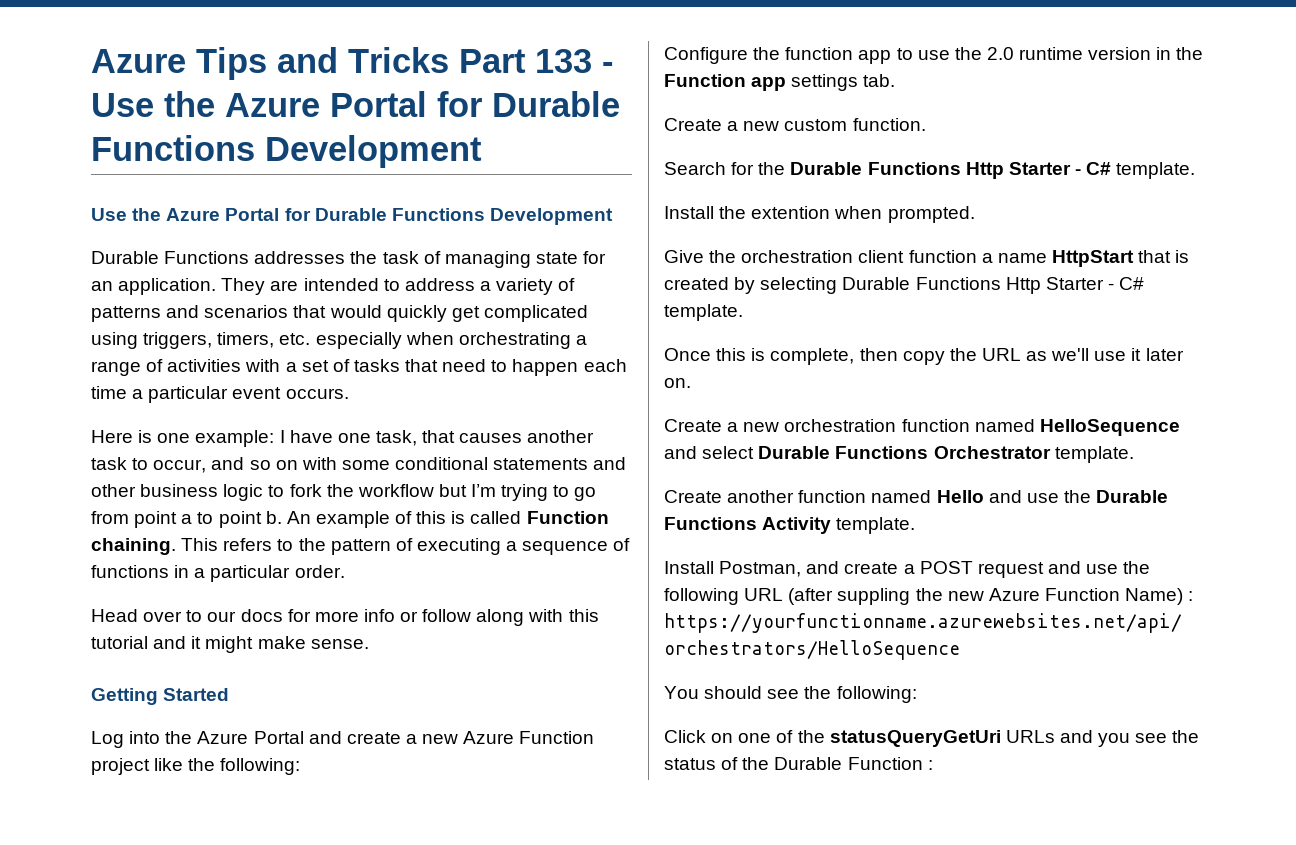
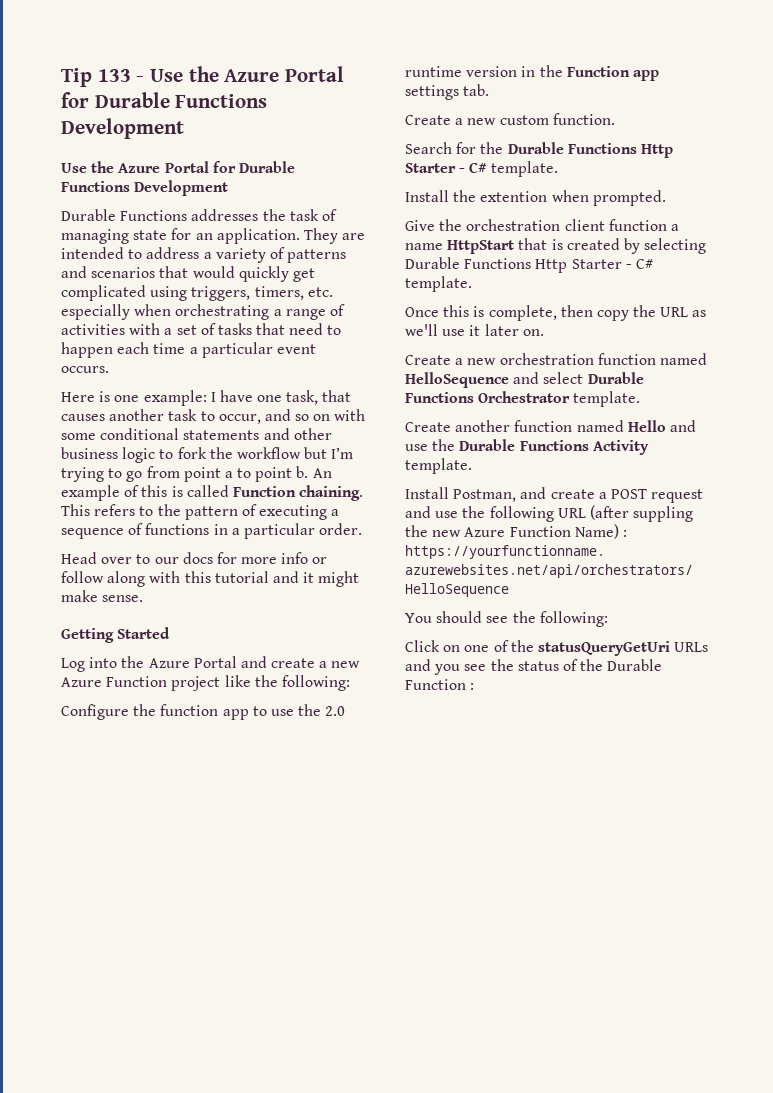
[91,47,526,80] Azure Tips and Tricks Part -> [61,68,92,87] Tip

